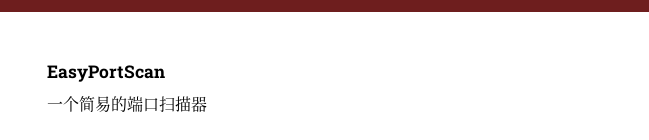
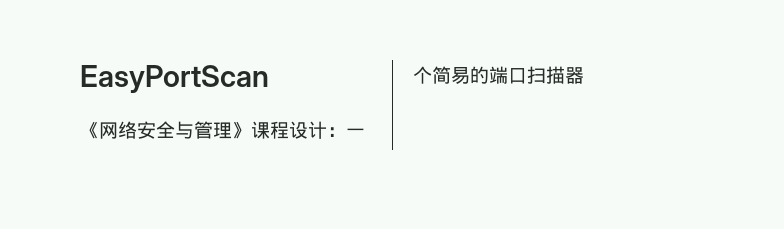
(165, 73) none -> [80,121,346,139] 《网络安全与管理》课程设计：

